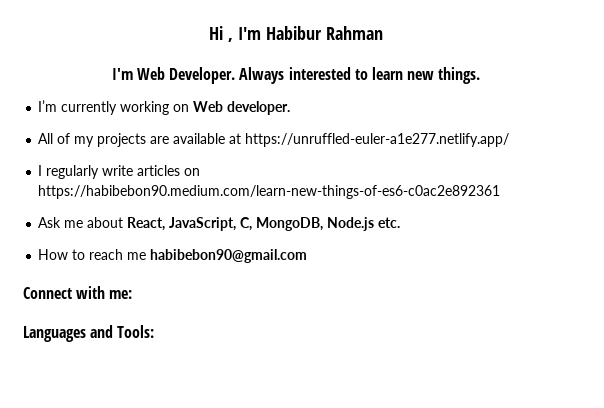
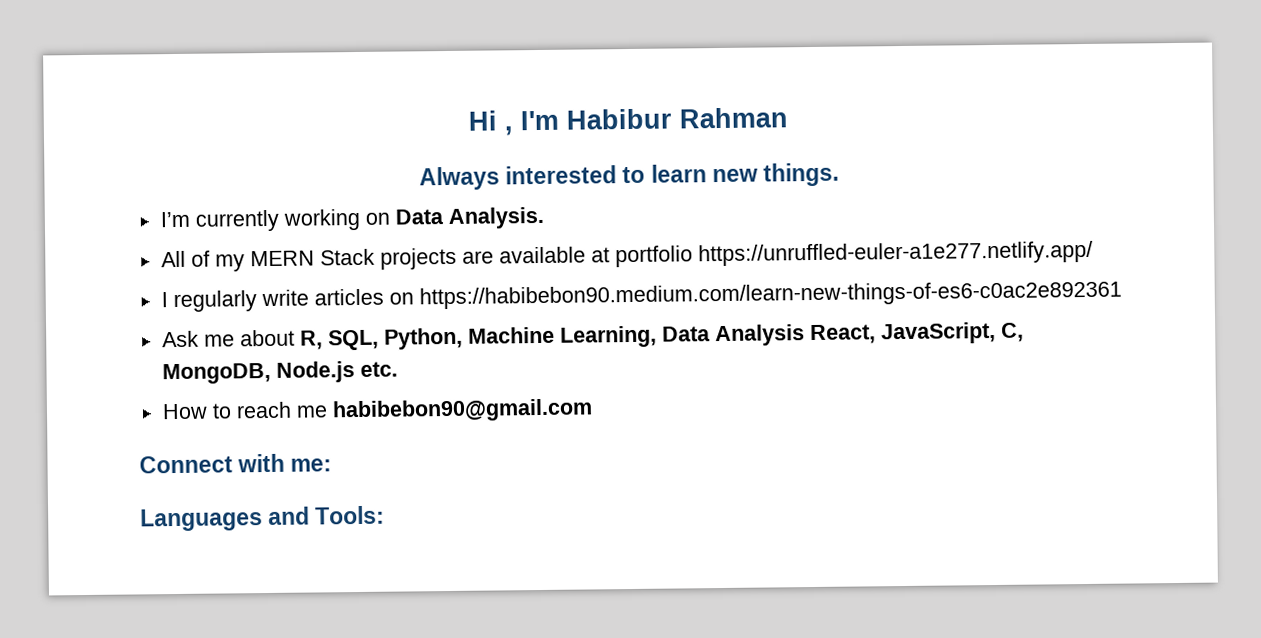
[111,67,236,84] I'm Web Developer. -> (788, 118) none
[193,101,291,115] Web developer. -> [394,206,544,230] Data Analysis.
(95, 141) none -> [249,248,375,267] MERN Stack
(242, 138) none -> [614,245,693,268] portfolio
(124, 222) none -> [299,324,805,351] R, SQL, Python, Machine Learning, Data Analysis

